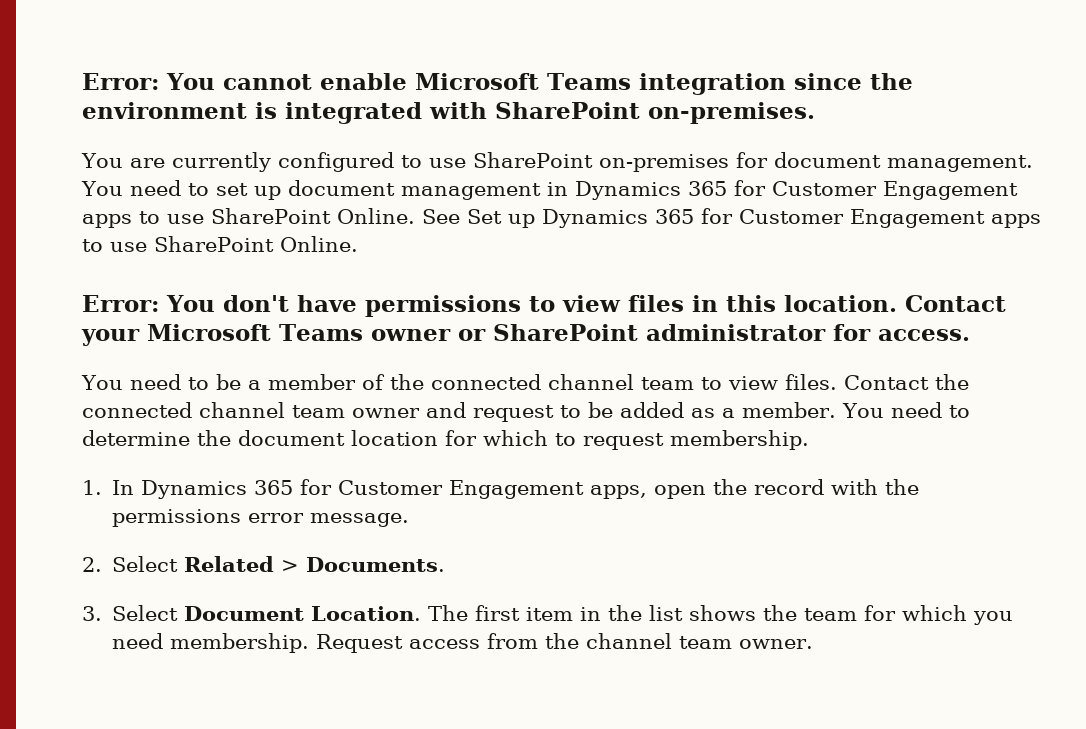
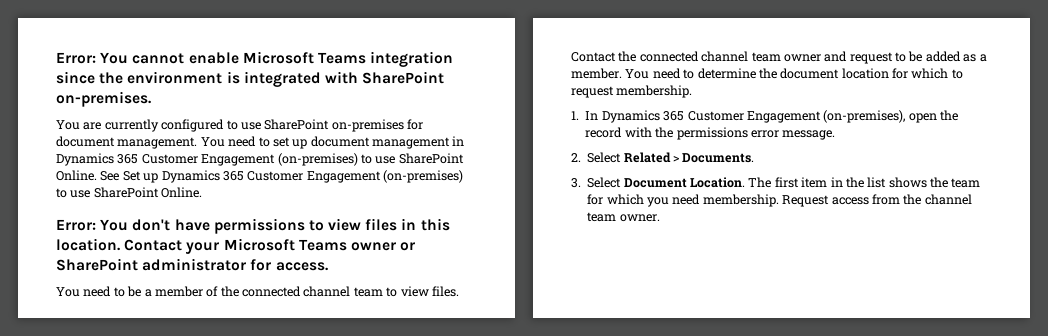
[733,180,1018,200] [82,214,132,228] for Customer Engagement apps -> [141,153,358,166] Customer Engagement (on-premises)
[700,208,1041,228] for Customer Engagement apps -> [247,170,463,183] Customer Engagement (on-premises)
[300,479,648,499] for Customer Engagement apps, -> [687,110,906,123] Customer Engagement (on-premises),

